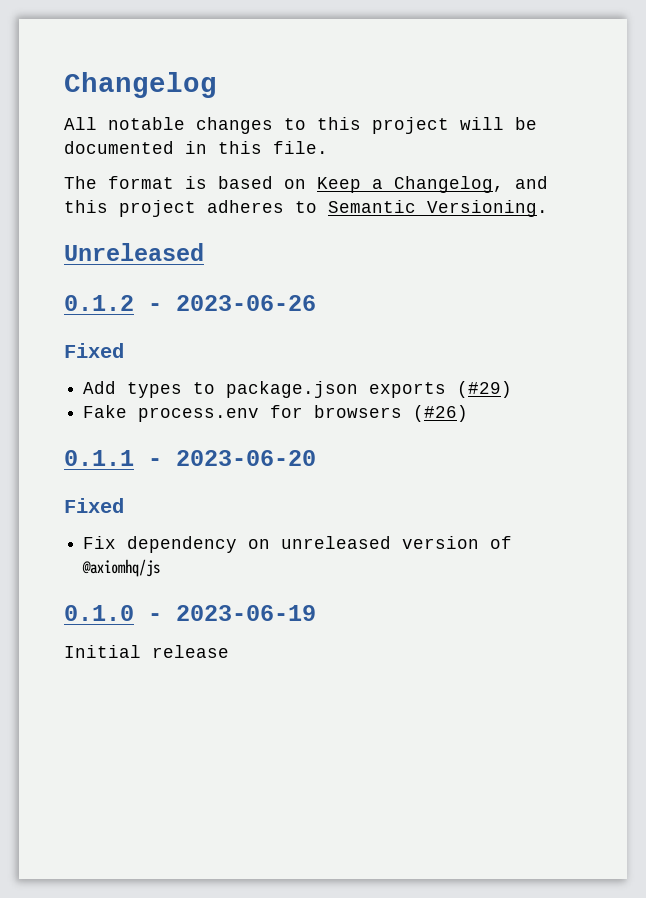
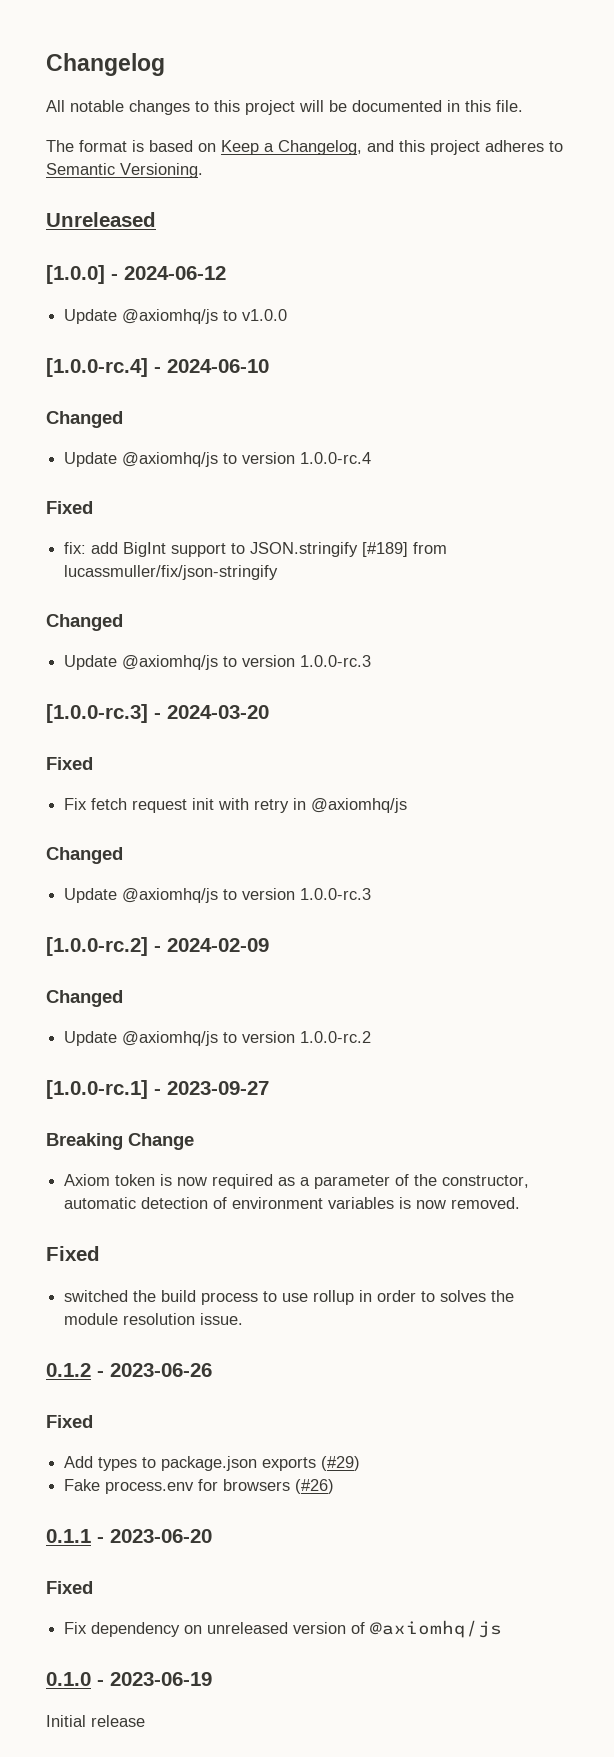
(204, 252) none -> [46,265,226,284] [64,309,288,324] [46,358,269,377] [46,411,123,428] [64,452,372,467] [46,501,93,514] [64,542,448,557] [64,565,279,580] [46,614,123,631] [64,655,372,670] [46,704,269,723] [46,757,93,770] [64,798,408,813] [46,847,123,864] [64,888,372,903] [46,937,269,956] [46,990,123,1007] [64,1031,372,1046] [46,1080,269,1099] [46,1133,194,1150] [64,1174,530,1189] [64,1197,521,1209] [46,1246,100,1261] [64,1290,515,1305] [64,1313,244,1325] // [1.0.0] - 2024-06-12 // Update @axiomhq/js to v1.0.0 // [1.0.0-rc.4] - 2024-06-10 // Changed // Update @axiomhq/js to version 1.0.0-rc.4 // Fixed // fix: add BigInt support to JSON.stringify [#189] from lucassmuller/fix/json-stringify // Changed // Update @axiomhq/js to version 1.0.0-rc.3 // [1.0.0-rc.3] - 2024-03-20 // Fixed // Fix fetch request init with retry in @axiomhq/js // Changed // Update @axiomhq/js to version 1.0.0-rc.3 // [1.0.0-rc.2] - 2024-02-09 // Changed // Update @axiomhq/js to version 1.0.0-rc.2 // [1.0.0-rc.1] - 2023-09-27 // Breaking Change // Axiom token is now required as a parameter of the constructor, automatic detection of environment variables is now removed. // Fixed // switched the build process to use rollup in order to solves the module resolution issue.

